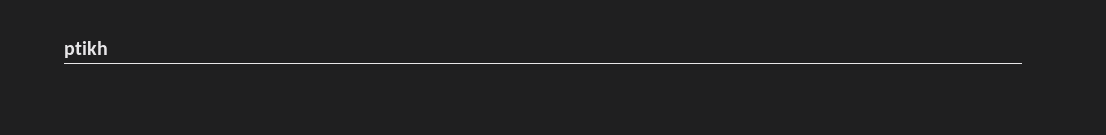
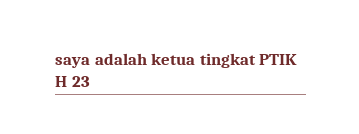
[64,41,108,58] ptikh -> [55,53,298,68] [55,76,90,87] saya adalah ketua tingkat PTIK H 23

